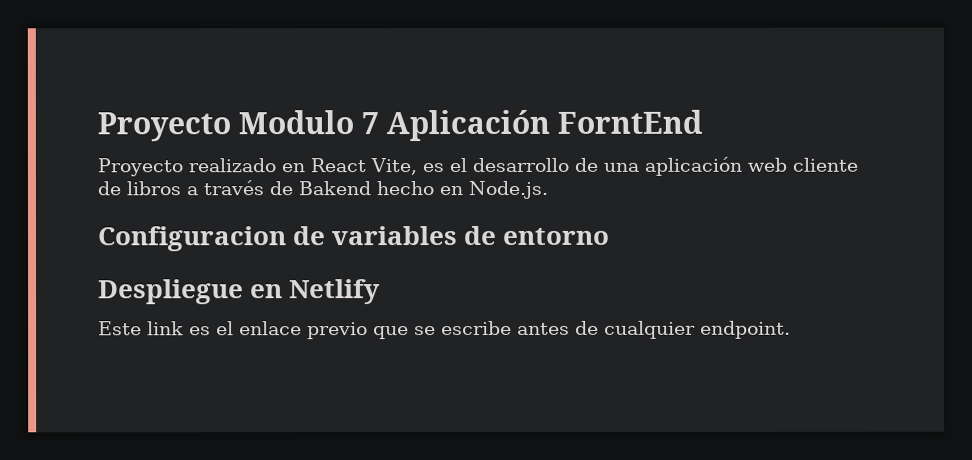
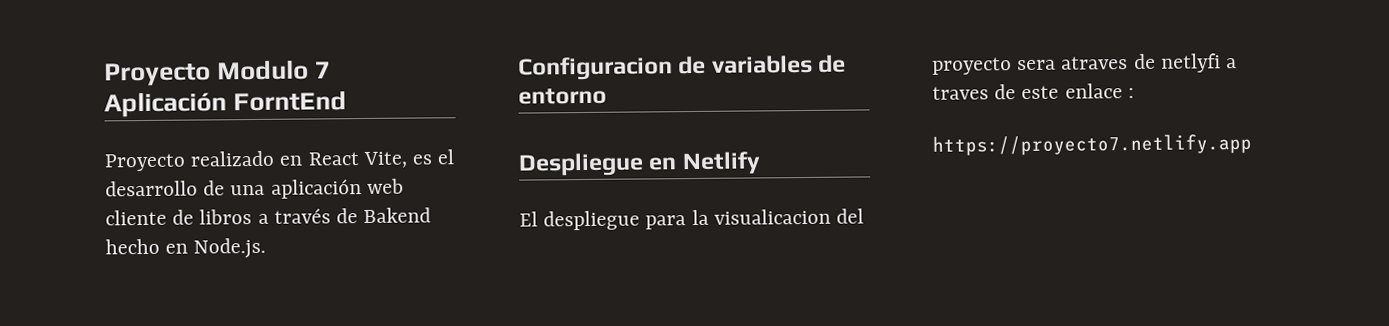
[98,320,791,340] Este link es el enlace previo que se escribe antes de cualquier endpoint. -> [519,208,865,231] [932,53,1238,75] [932,83,1134,100] [932,133,1252,156] El despliegue para la visualicacion del proyecto sera atraves de netlyfi a traves de este enlace : // https://proyecto7.netlify.app

